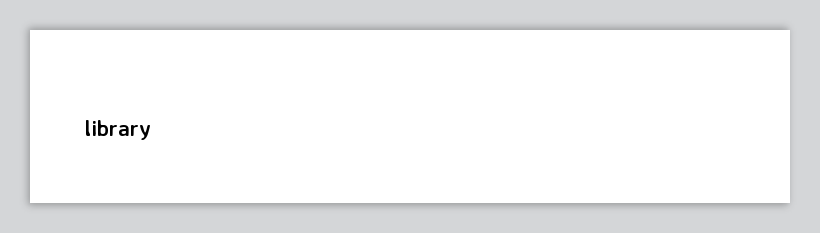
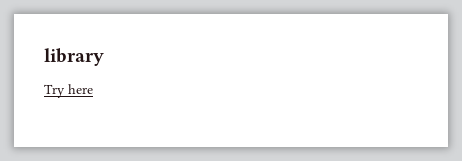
(151, 130) none -> [44,84,93,98] // Try here

